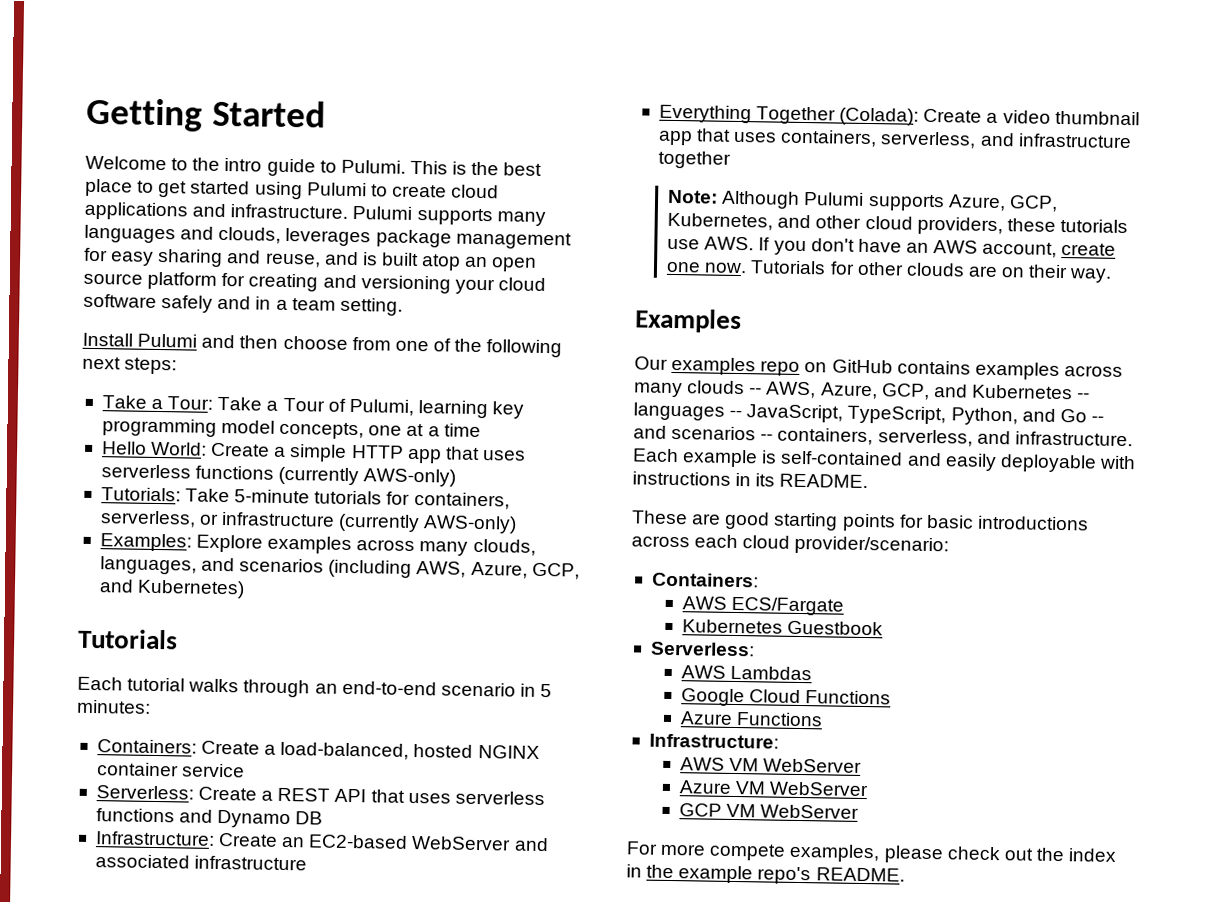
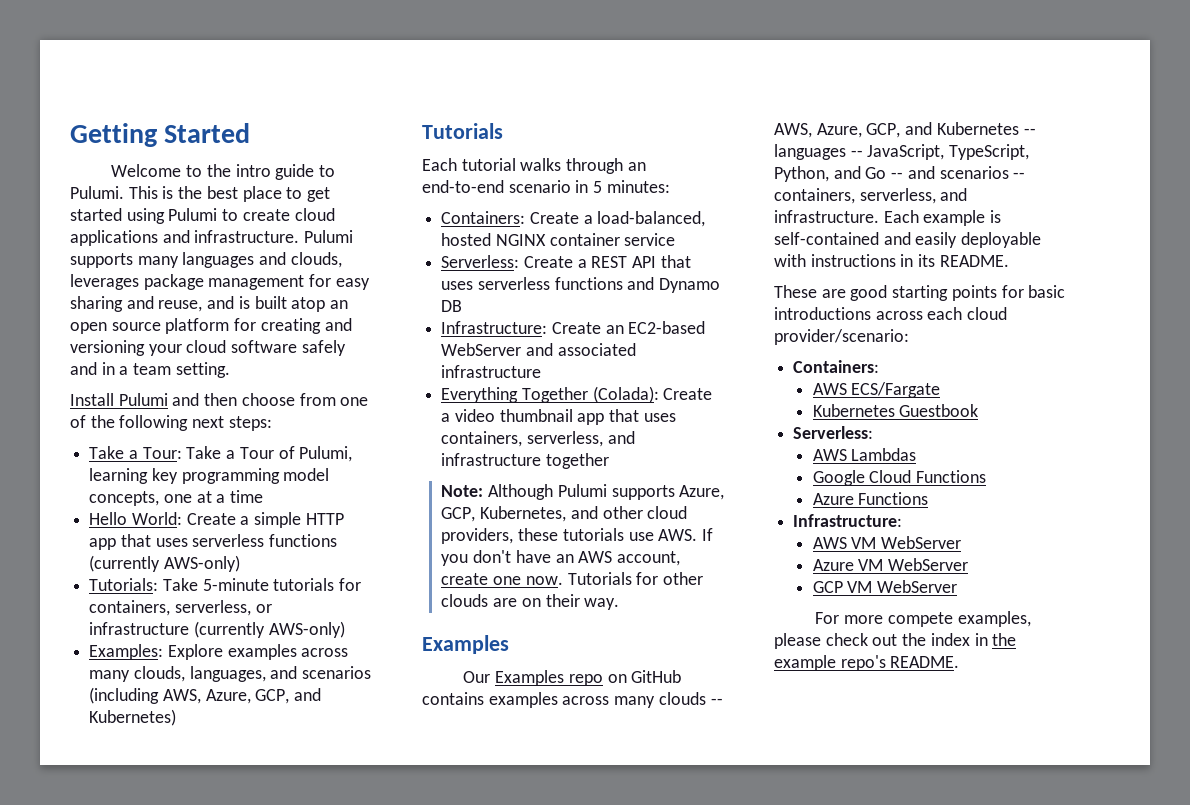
[671,356,757,376] examples -> [495,670,565,686] Examples

